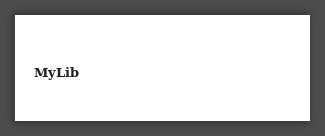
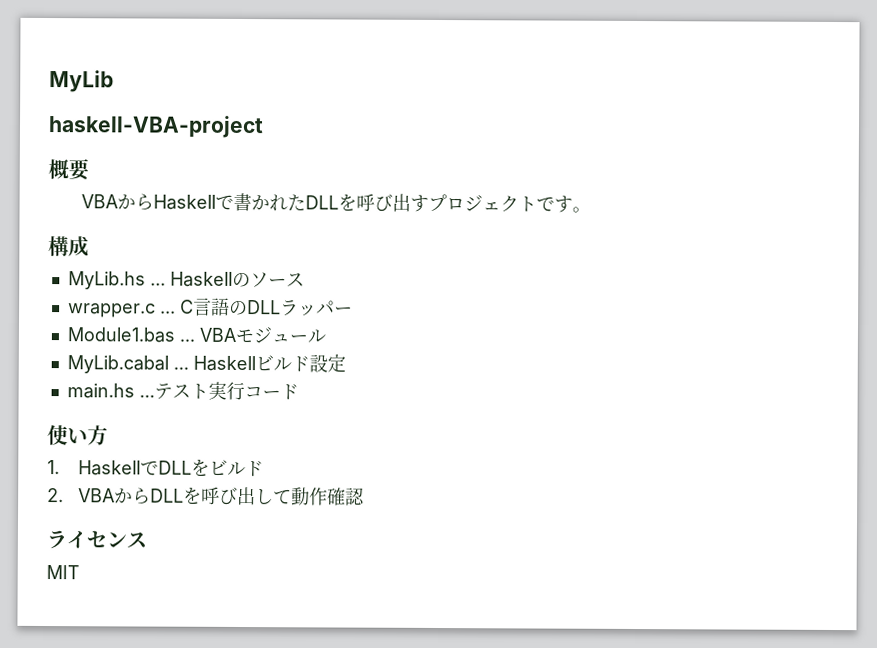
(79, 73) none -> [48,115,264,139] [48,159,90,181] [80,192,591,213] [48,236,89,257] [67,271,305,290] [67,297,353,318] [66,327,326,344] [66,353,346,374] [66,381,299,401] [47,425,108,446] [47,458,264,478] [47,486,365,506] [46,530,147,550] [46,565,80,580] // haskell-VBA-project // 概要 // VBAからHaskellで書かれたDLLを呼び出すプロジェクトです。 // 構成 // MyLib.hs ... Haskellのソース // wrapper.c ... C言語のDLLラッパー // Module1.bas ... VBAモジュール // MyLib.cabal ... Haskellビルド設定 // main.hs ...テスト実行コード // 使い方 // 1. HaskellでDLLをビルド // 2. VBAからDLLを呼び出して動作確認 // ライセンス // MIT

